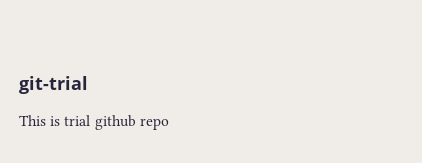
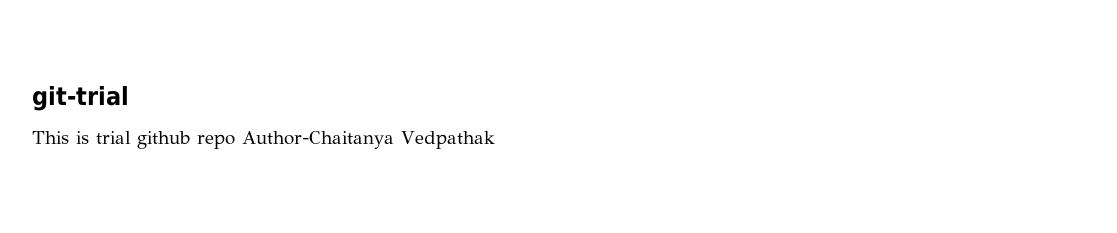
(169, 124) none -> [242,131,495,149] Author-Chaitanya Vedpathak

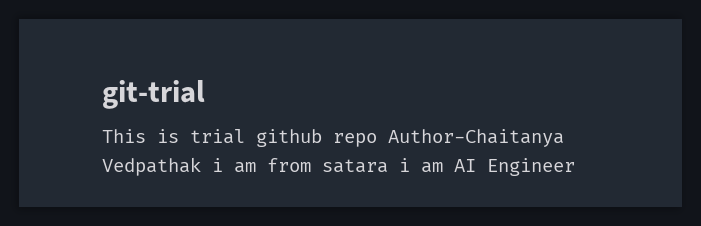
(495, 140) none -> [212,158,575,176] i am from satara i am AI Engineer

